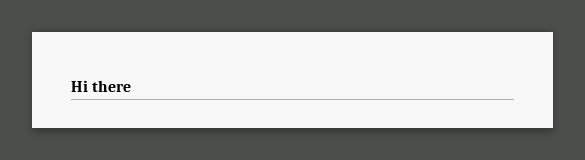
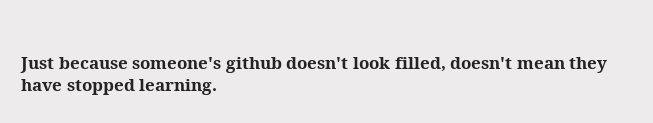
[71,80,132,92] Hi there -> [20,57,608,73] [21,79,218,95] Just because someone's github doesn't look filled, doesn't mean they have stopped learning.

